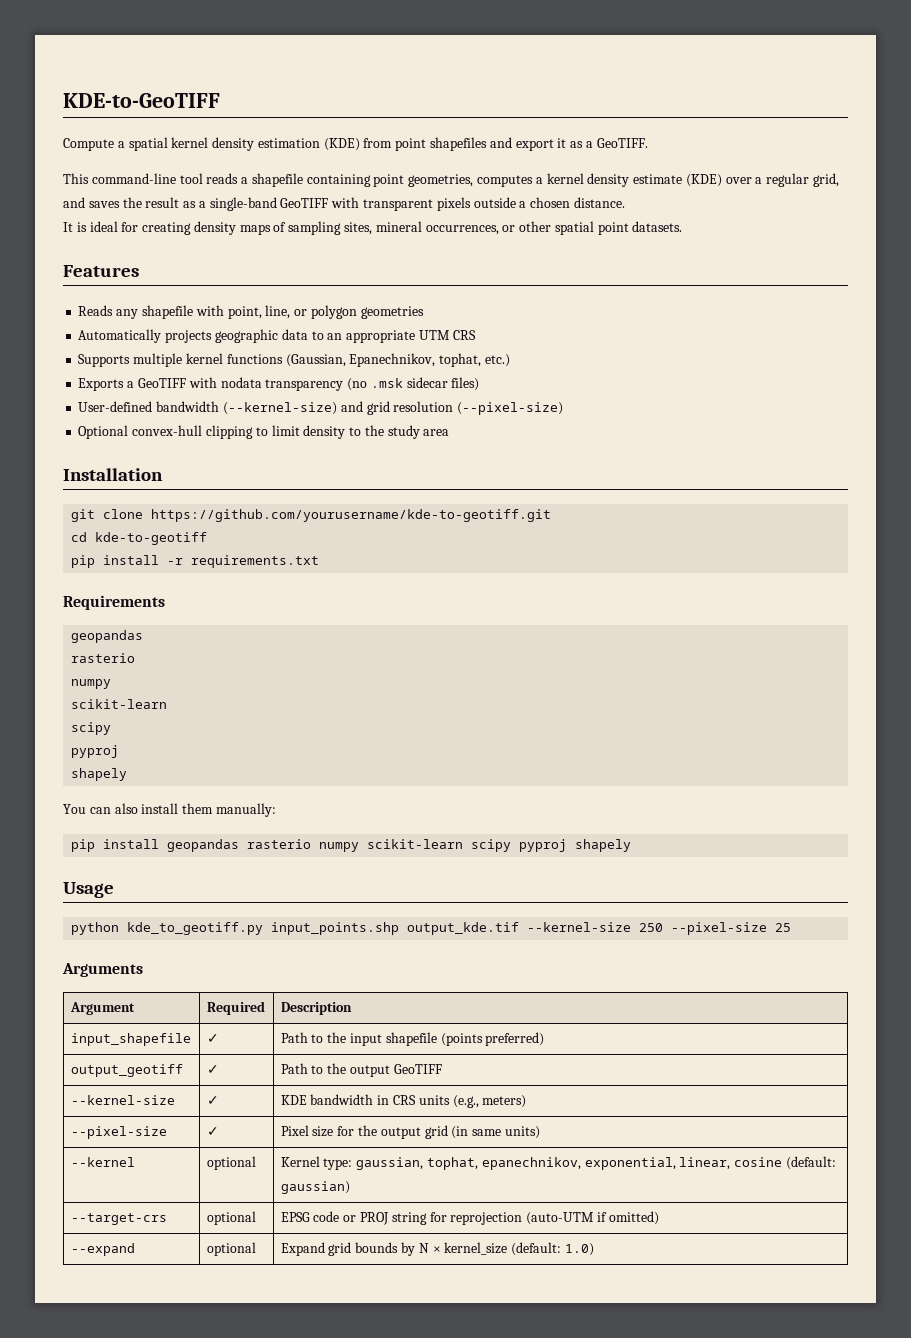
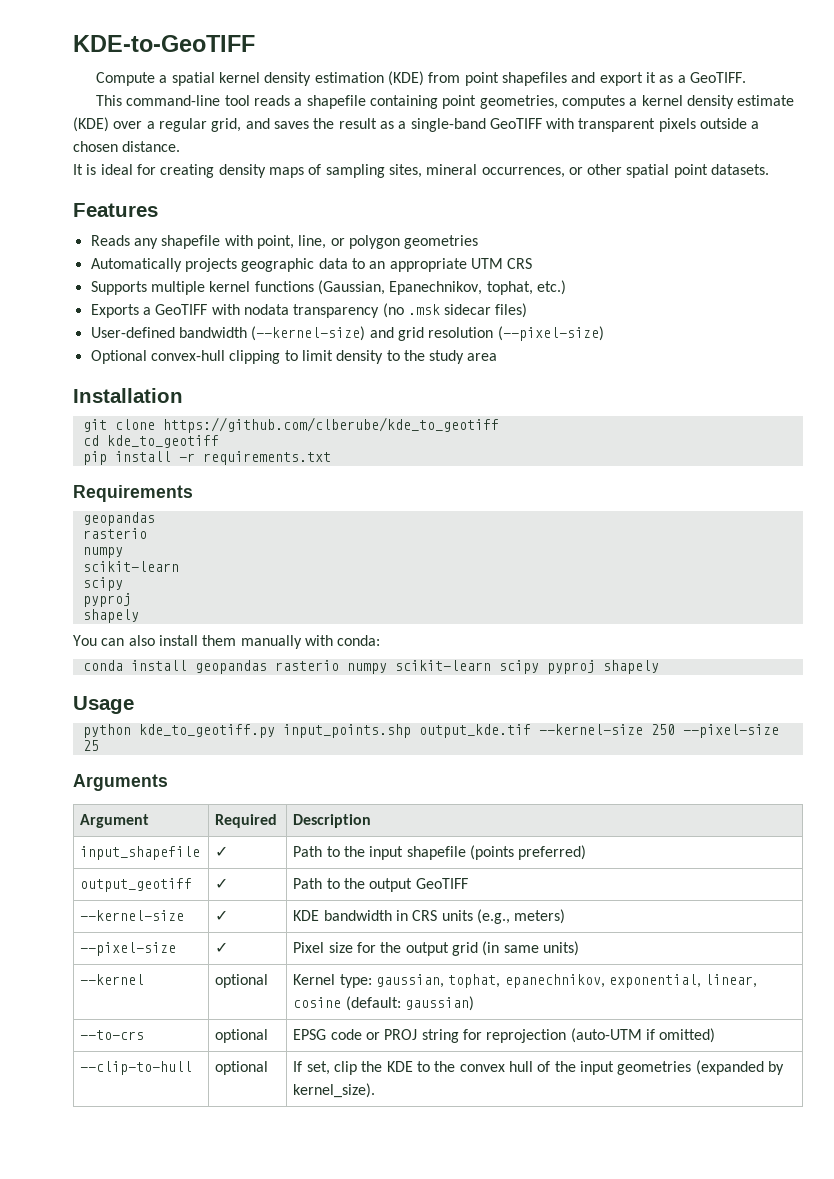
[151,509,552,522] https://github.com/yourusername/kde-to-geotiff.git -> [162,417,499,433] https://github.com/clberube/kde_to_geotiff
[95,532,208,545] kde-to-geotiff -> [106,435,219,448] kde_to_geotiff
[215,803,276,817] [71,839,96,852] manually: // pip -> [240,635,381,649] [82,660,123,671] manually with conda: // conda
[70,1213,167,1225] --target-crs -> [80,1030,145,1040] --to-crs
[70,1243,135,1256] [206,1242,256,1256] [280,1242,594,1256] --expand | optional | Expand grid bounds by N × kernel_size (default: 1.0) -> [80,1061,193,1075] [215,1061,269,1075] [293,1060,784,1075] [293,1083,376,1098] --clip-to-hull | optional | If set, clip the KDE to the convex hull of the input geometries (expanded by kernel_size).

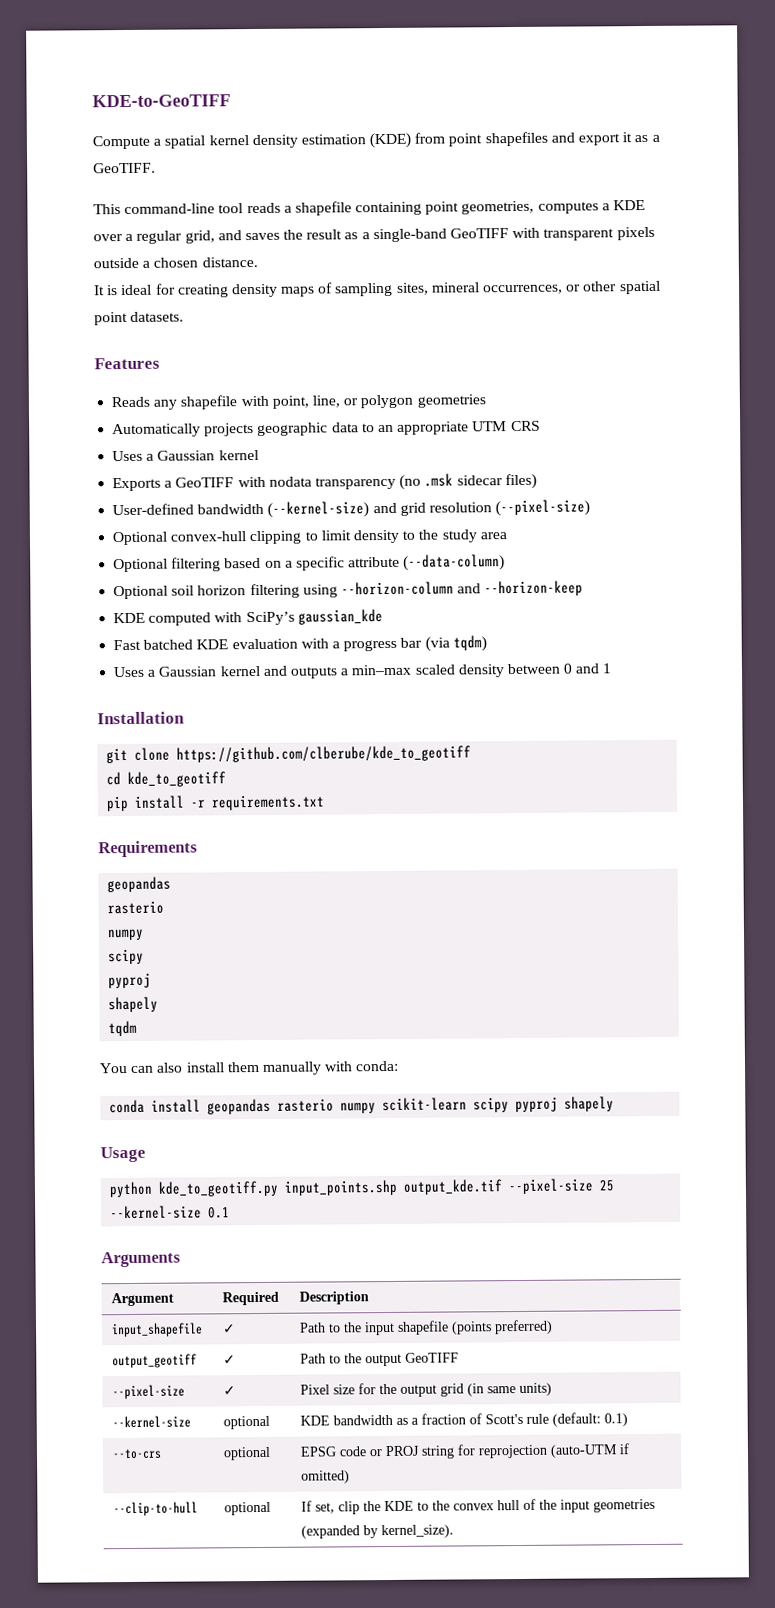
[641,95,795,109] [73,117,109,132] kernel density estimate (KDE) -> [613,200,646,211] KDE
[90,280,566,295] Supports multiple kernel functions (Gaussian, Epanechnikov, tophat, etc.) -> [112,449,259,462] Uses a Gaussian kernel
(498, 357) none -> [113,554,506,573] [113,580,584,600] [113,609,383,626] [113,635,487,652] [113,663,613,679] // Optional filtering based on a specific attribute (--data-column) // Optional soil horizon filtering using --horizon-column and --horizon-keep // KDE computed with SciPy’s gaussian_kde // Fast batched KDE evaluation with a progress bar (via tqdm) // Uses a Gaussian kernel and outputs a min–max scaled density between 0 and 1
[82,561,179,572] // scikit-learn -> (145, 934) none
(139, 616) none -> [108,1020,138,1037] // tqdm
[538,724,675,735] --kernel-size 250 -> (503, 1187) none
(99, 745) none -> [110,1205,231,1220] --kernel-size 0.1
[80,910,185,921] [215,910,229,921] [293,909,566,924] // --kernel-size | ✓ | KDE bandwidth in CRS units (e.g., meters) -> (460, 1357) none
[80,974,145,985] [215,974,269,988] [293,974,758,988] [293,996,475,1011] --kernel | optional | Kernel type: gaussian, tophat, epanechnikov, exponential, linear, cosine (default: gaussian) -> [112,1415,192,1429] [223,1415,271,1430] [300,1412,629,1427] --kernel-size | optional | KDE bandwidth as a fraction of Scott's rule (default: 0.1)

